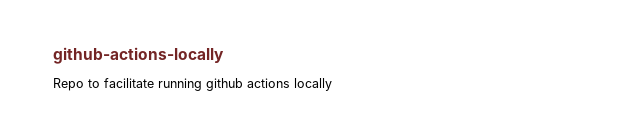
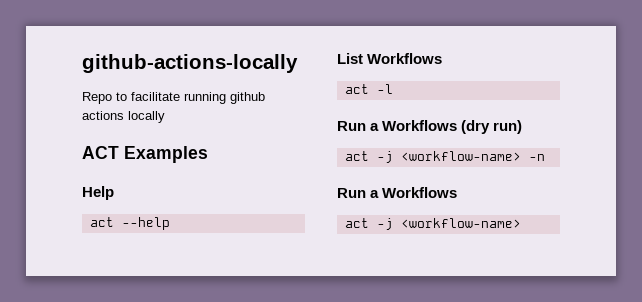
(332, 84) none -> [82,146,208,163] [82,186,114,200] [89,217,170,230] [337,53,443,64] [344,84,393,94] [337,120,523,134] [344,151,545,163] [337,187,458,198] [344,218,521,230] // ACT Examples // Help // act --help // List Workflows // act -l // Run a Workflows (dry run) // act -j <workflow-name> -n // Run a Workflows // act -j <workflow-name>

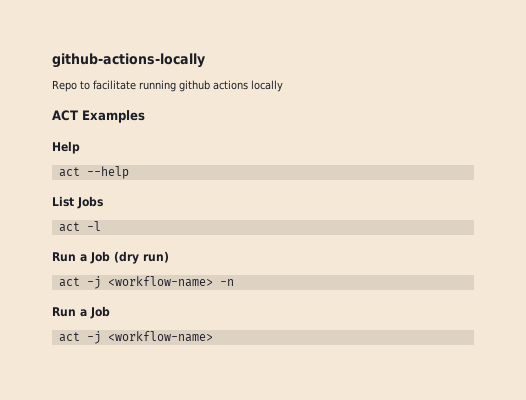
[367,53,443,64] Workflows -> [77,196,103,209] Jobs
[382,120,458,131] Workflows -> [90,251,110,264] Job
[382,187,458,198] Workflows -> [90,306,110,319] Job

